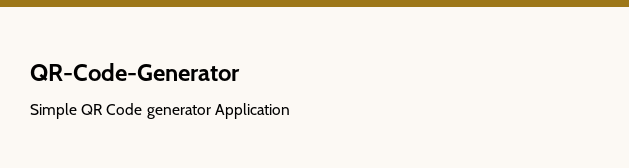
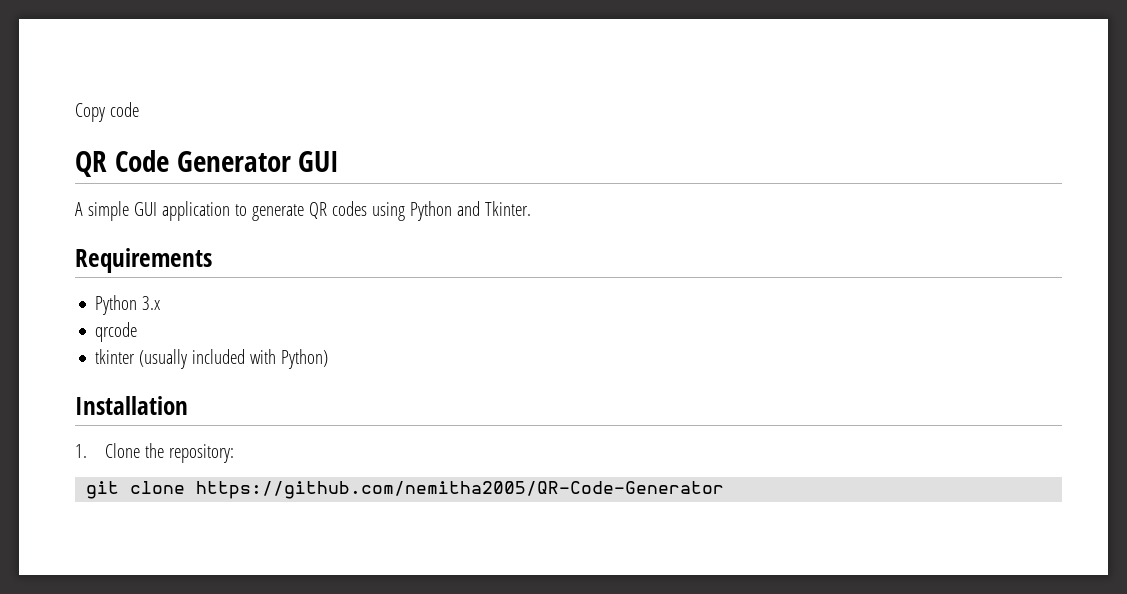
[30,63,240,81] [30,103,290,119] QR-Code-Generator // Simple QR Code generator Application -> [75,102,139,122] [75,150,340,177] [75,201,531,221] [75,248,212,273] [95,295,161,315] [95,322,138,342] [95,349,329,369] [75,396,188,415] [75,443,234,463] [86,481,725,499] Copy code // QR Code Generator GUI // A simple GUI application to generate QR codes using Python and Tkinter. // Requirements // Python 3.x // qrcode // tkinter (usually included with Python) // Installation // 1. Clone the repository: // git clone https://github.com/nemitha2005/QR-Code-Generator

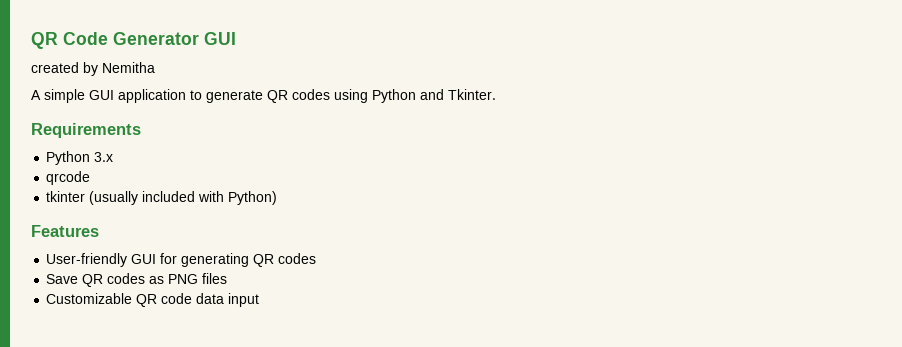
[75,102,139,122] Copy code // -> (31, 40) none
(340, 161) none -> [31,62,155,76] // created by Nemitha
[75,396,188,415] [75,443,234,463] [86,481,725,499] Installation // 1. Clone the repository: // git clone https://github.com/nemitha2005/QR-Code-Generator -> [31,225,99,237] [46,253,317,267] [46,273,228,287] [46,293,260,307] Features // User-friendly GUI for generating QR codes // Save QR codes as PNG files // Customizable QR code data input

